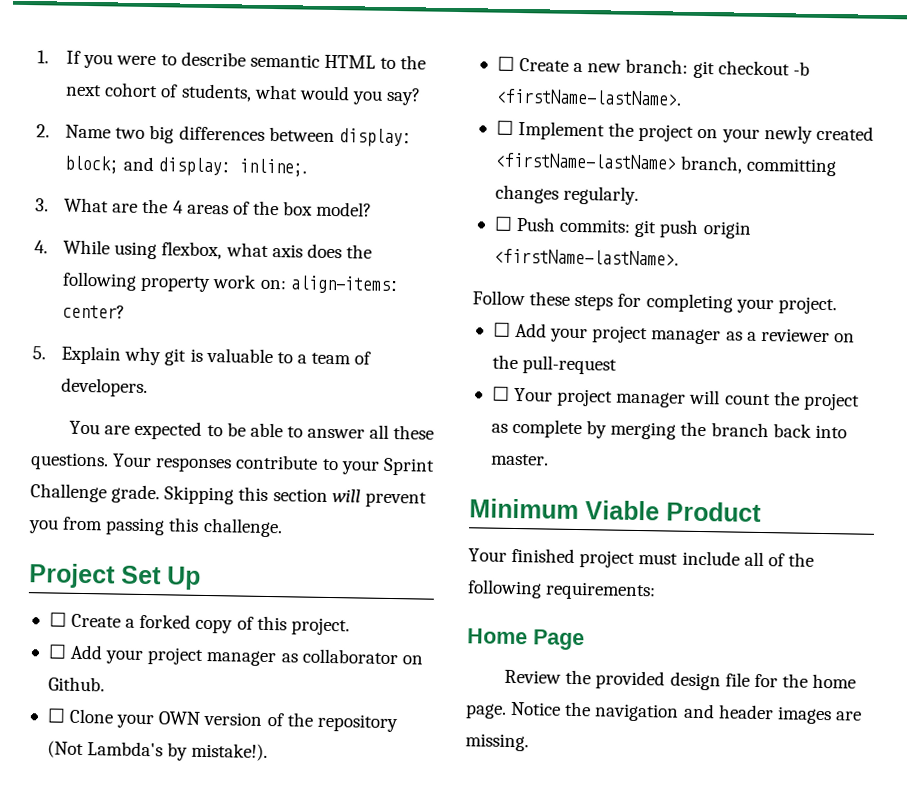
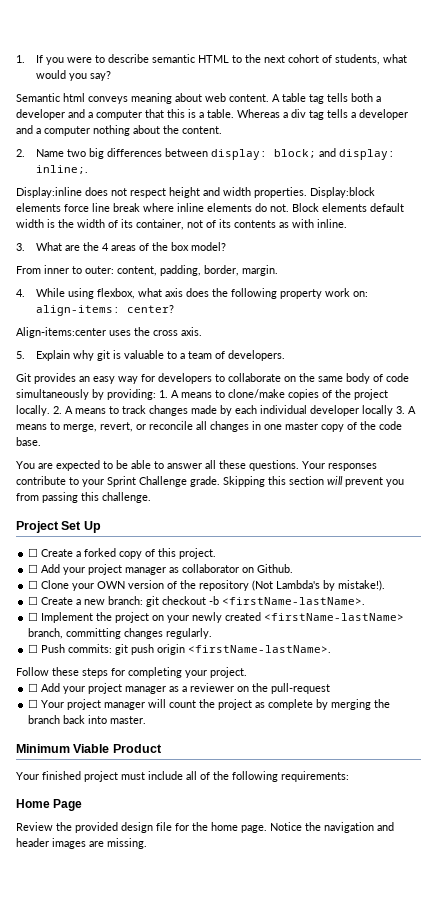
(422, 96) none -> [16,93,381,104] [16,109,408,120] [16,125,222,136] // Semantic html conveys meaning about web content. A table tag tells both a developer and a computer that this is a table. Whereas a div tag tells a developer and a computer nothing about the content.
(308, 167) none -> [16,187,375,198] [16,203,404,212] [16,219,347,230] // Display:inline does not respect height and width properties. Display:block elements force line break where inline elements do not. Block elements default width is the width of its container, not of its contents as with inline.
(373, 209) none -> [16,265,278,276] // From inner to outer: content, padding, border, margin.
(126, 311) none -> [16,327,202,338] // Align-items:center uses the cross axis.
(149, 387) none -> [16,373,409,384] [16,389,388,400] [16,405,416,416] [16,421,402,432] [16,437,41,446] // Git provides an easy way for developers to collaborate on the same body of code simultaneously by providing: 1. A means to clone/make copies of the project locally. 2. A means to track changes made by each individual developer locally 3. A means to merge, revert, or reconcile all changes in one master copy of the code base.

